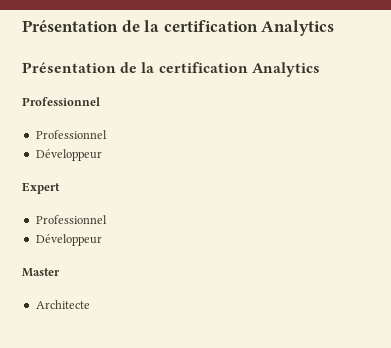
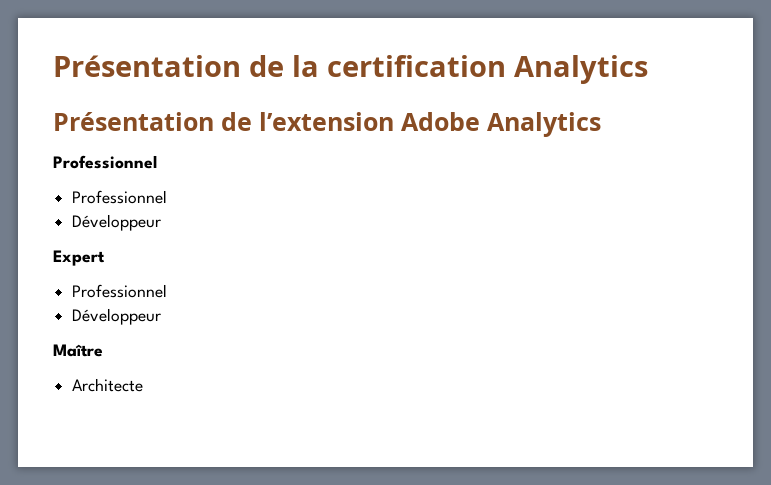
[141,62,248,73] la certification -> [259,112,480,131] lʼextension Adobe
[22,268,60,277] Master -> [53,344,103,357] Maître

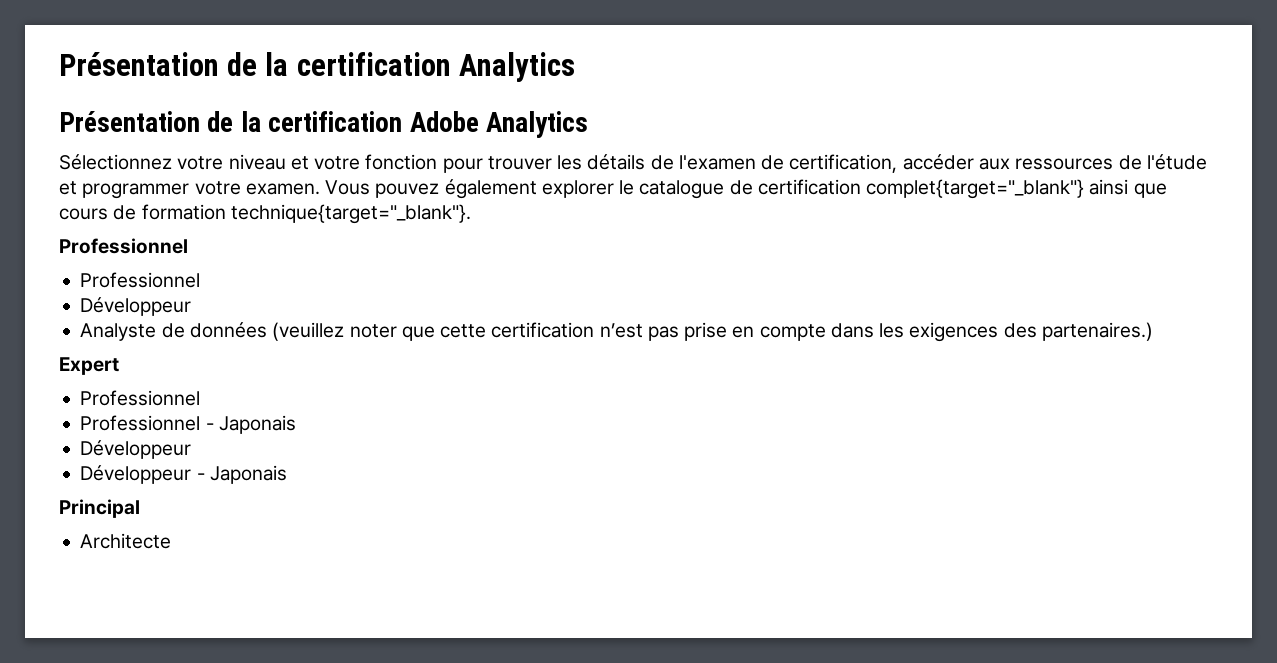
[259,112,394,131] lʼextension -> [240,111,403,132] la certification
[53,155,157,169] [72,190,168,204] [72,214,162,231] [53,250,105,266] [72,284,168,298] [72,308,162,325] [53,344,103,357] Professionnel // Professionnel // Développeur // Expert // Professionnel // Développeur // Maître -> [59,154,1207,173] [59,179,1167,199] [59,204,471,224] [59,238,188,254] [80,272,201,288] [80,297,192,316] [80,322,1153,342] [59,357,119,375] [80,390,201,406] [80,415,296,434] [80,440,192,459] [80,465,287,484] [59,499,140,518] Sélectionnez votre niveau et votre fonction pour trouver les détails de l'examen de certification, accéder aux ressources de l'étude et programmer votre examen. Vous pouvez également explorer le catalogue de certification complet{target="_blank"} ainsi que cours de formation technique{target="_blank"}. // Professionnel // Professionnel // Développeur // Analyste de données (veuillez noter que cette certification n’est pas prise en compte dans les exigences des partenaires.) // Expert // Professionnel // Professionnel - Japonais // Développeur // Développeur - Japonais // Principal

